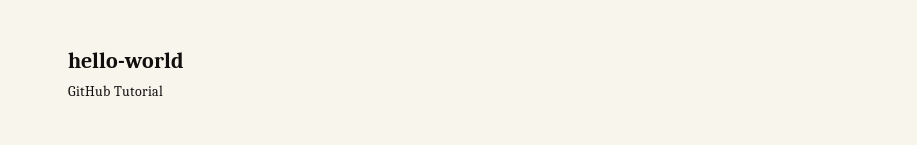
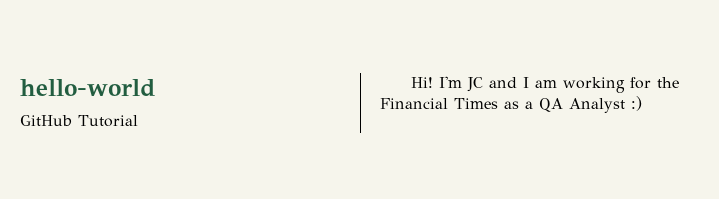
(163, 90) none -> [410,76,679,93] [380,96,642,113] // Hi! I'm JC and I am working for the Financial Times as a QA Analyst :)

